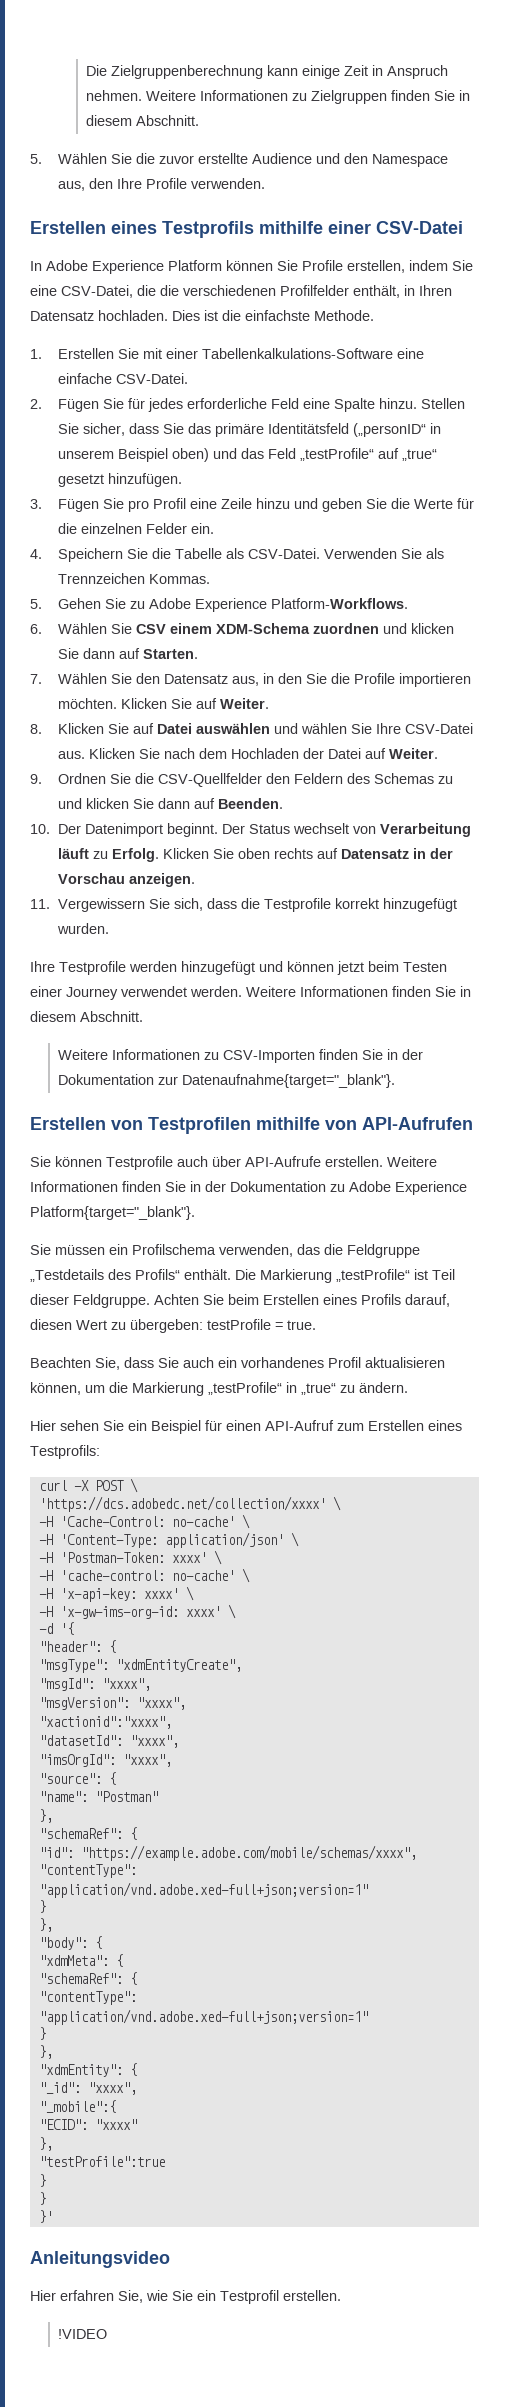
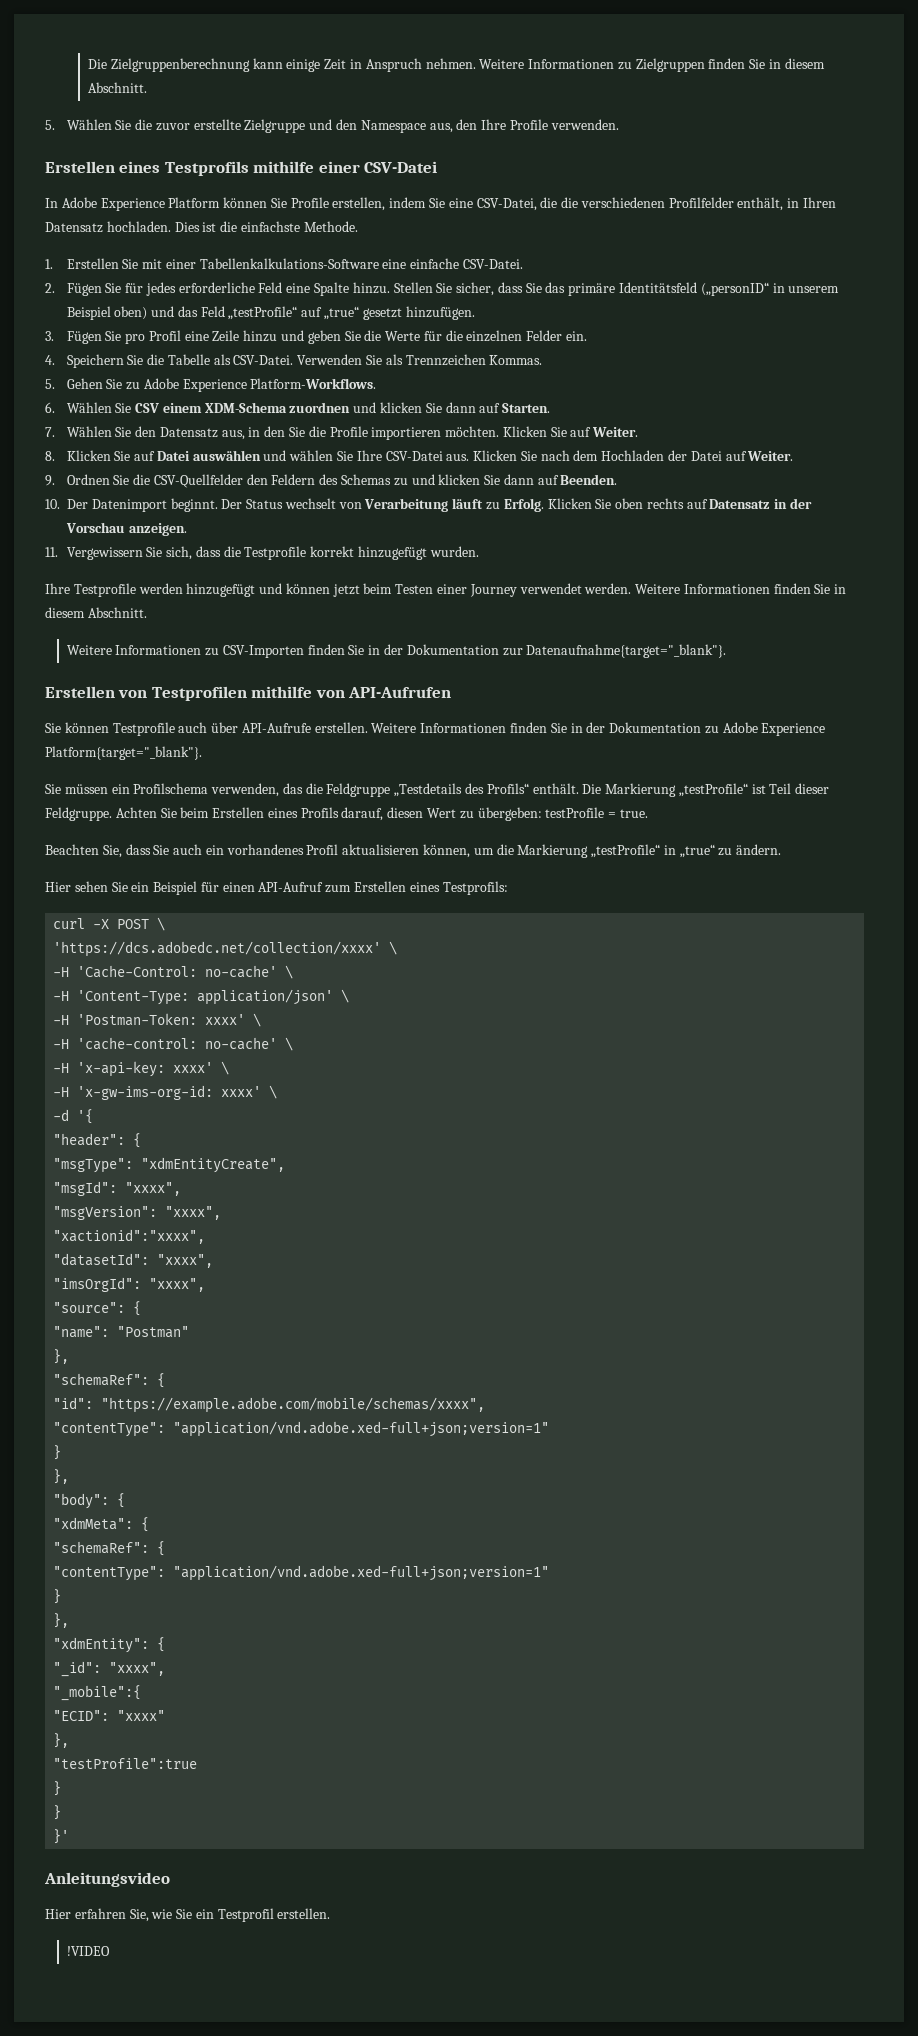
[252,153,313,164] Audience -> [244,119,306,133] Zielgruppe

